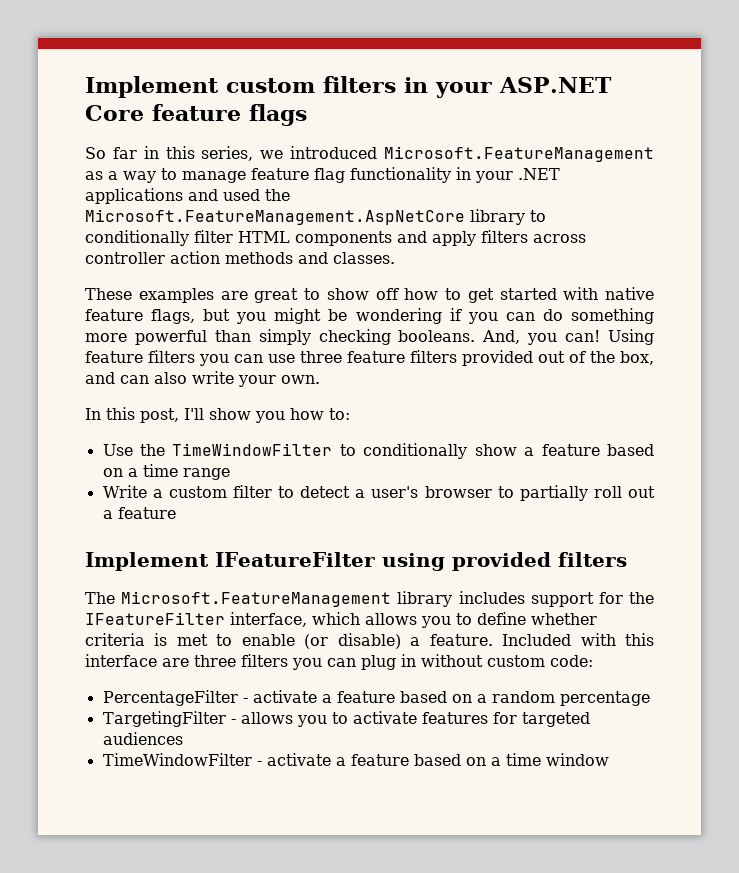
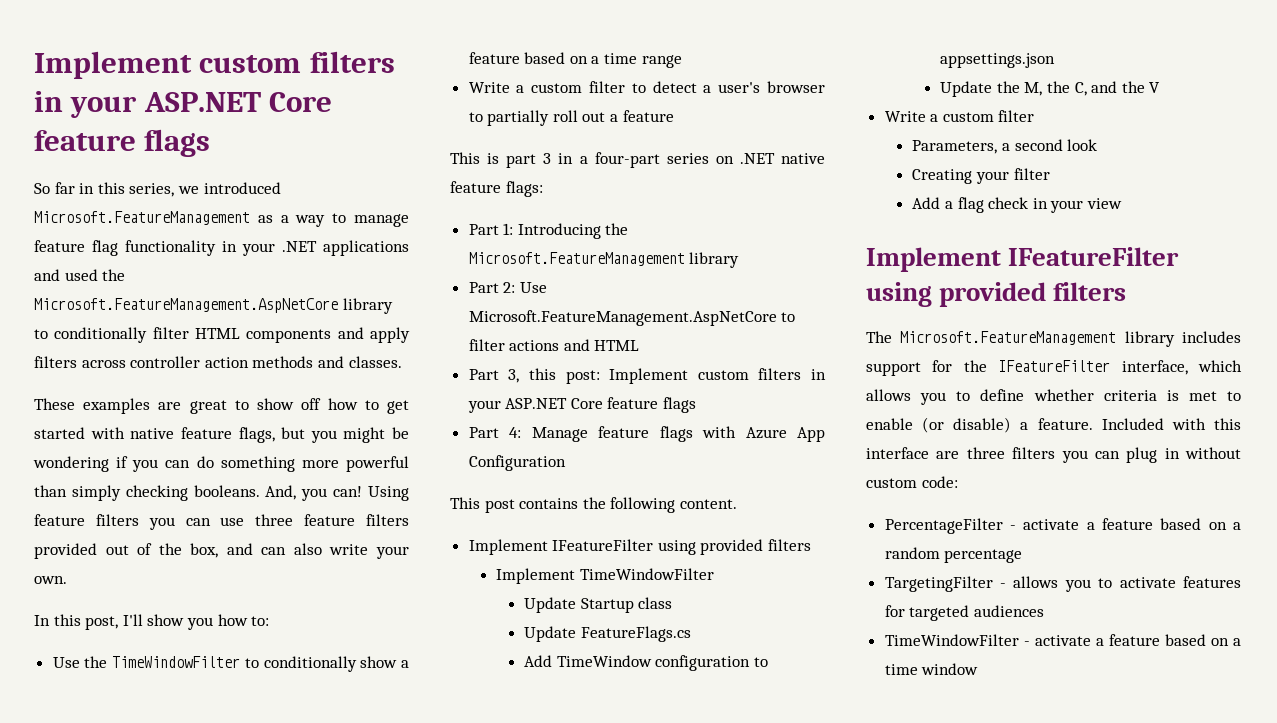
(176, 513) none -> [450,152,825,168] [450,181,543,197] [468,223,629,239] [468,252,740,268] [468,282,547,293] [468,310,796,326] [468,339,640,351] [468,368,826,384] [467,397,697,413] [468,426,825,442] [468,455,566,471] [450,497,737,513] [468,539,812,555] [496,568,715,584] [524,597,673,613] [524,626,691,642] [524,655,768,671] [940,53,1056,68] [940,81,1161,97] [884,110,1035,122] [912,139,1098,154] [912,168,1050,184] [912,197,1122,213] // This is part 3 in a four-part series on .NET native feature flags: // Part 1: Introducing the Microsoft.FeatureManagement library // Part 2: Use Microsoft.FeatureManagement.AspNetCore to filter actions and HTML // Part 3, this post: Implement custom filters in your ASP.NET Core feature flags // Part 4: Manage feature flags with Azure App Configuration // This post contains the following content. // Implement IFeatureFilter using provided filters // Implement TimeWindowFilter // Update Startup class // Update FeatureFlags.cs // Add TimeWindow configuration to appsettings.json // Update the M, the C, and the V // Write a custom filter // Parameters, a second look // Creating your filter // Add a flag check in your view

